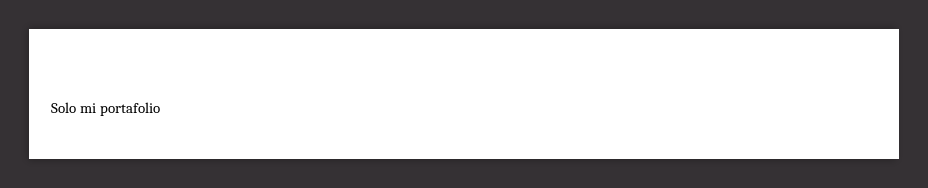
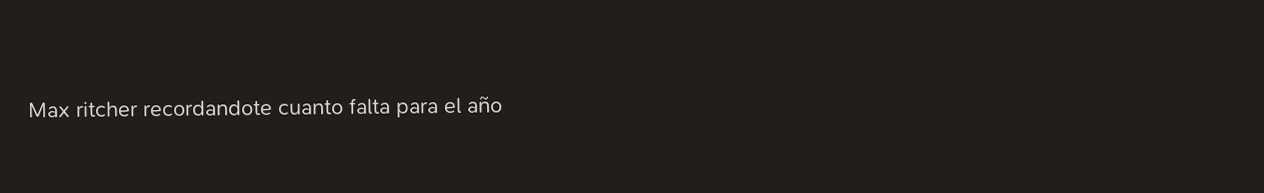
[51,102,160,116] Solo mi portafolio -> [28,95,503,118] Max ritcher recordandote cuanto falta para el año

